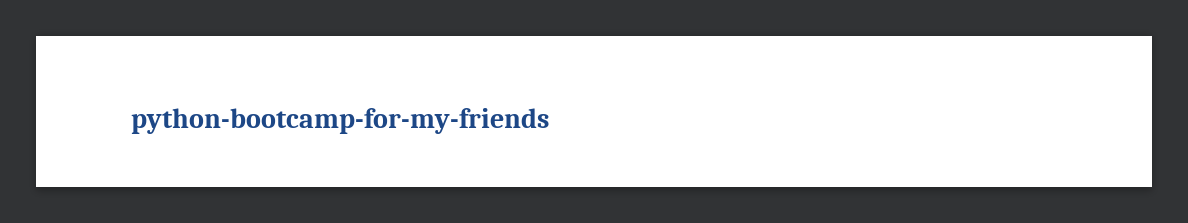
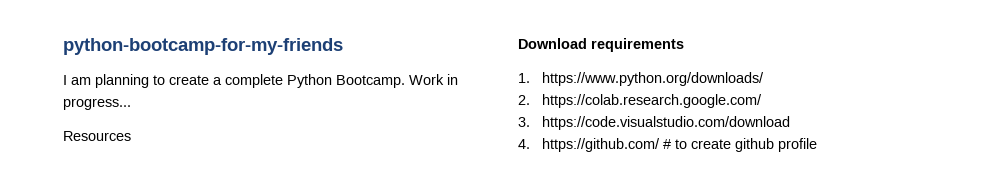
(549, 121) none -> [63,74,458,88] [63,98,131,110] [63,131,131,141] [518,38,684,52] [518,72,765,86] [518,94,763,108] [518,116,791,130] [518,138,818,152] // I am planning to create a complete Python Bootcamp. Work in progress... // Resources // Download requirements // 1. https://www.python.org/downloads/ // 2. https://colab.research.google.com/ // 3. https://code.visualstudio.com/download // 4. https://github.com/ # to create github profile

